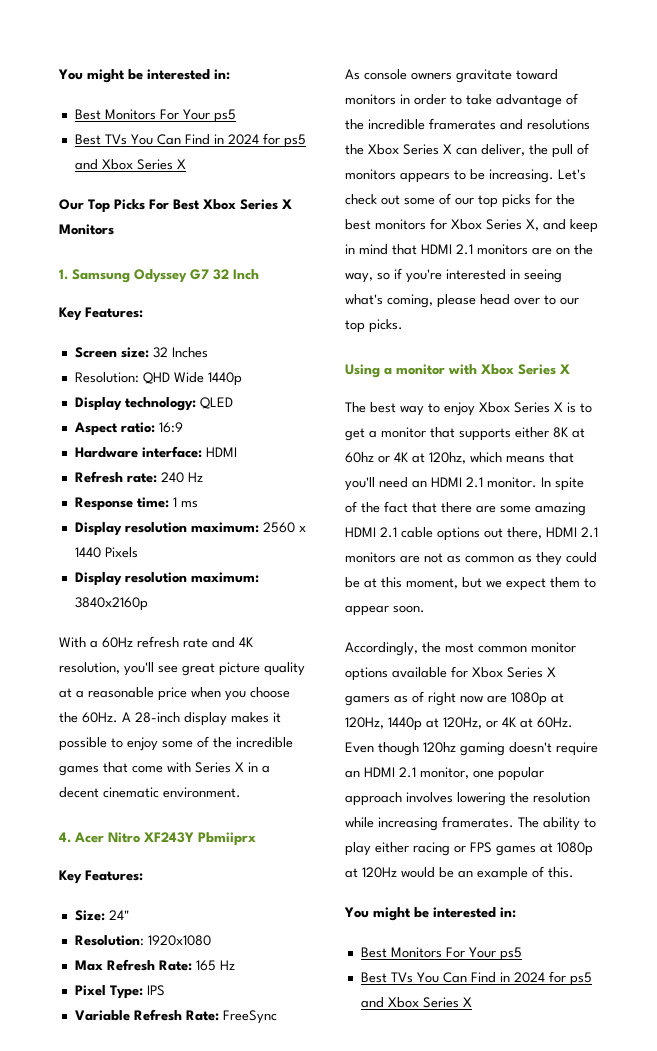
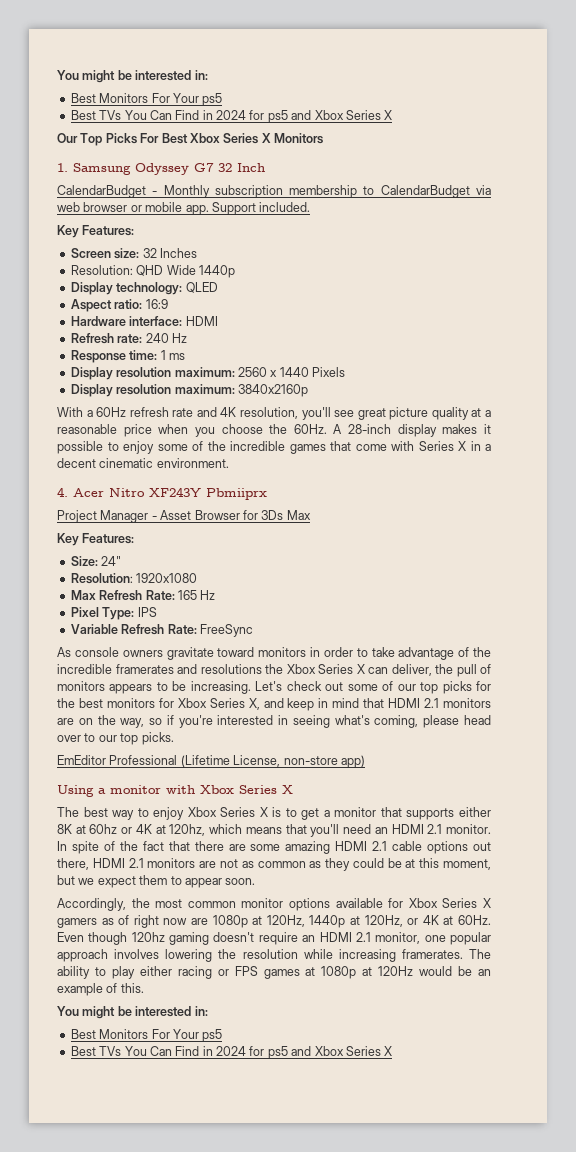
(259, 274) none -> [57,185,491,198] [57,202,311,215] // CalendarBudget - Monthly subscription membership to CalendarBudget via web browser or mobile app. Support included.
(256, 839) none -> [57,510,311,523] // Project Manager - Asset Browser for 3Ds Max
(403, 326) none -> [57,755,365,768] // EmEditor Professional (Lifetime License, non-store app)

